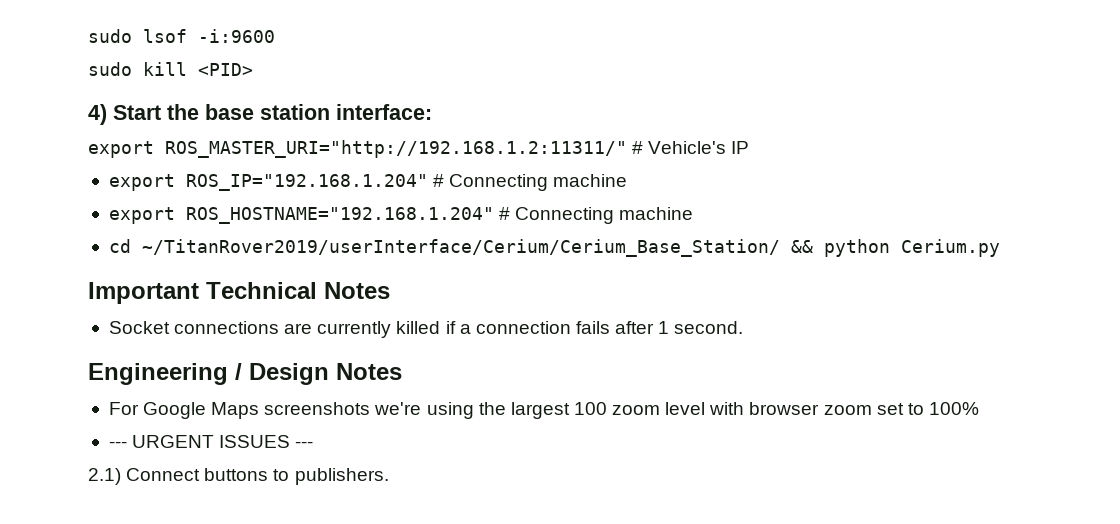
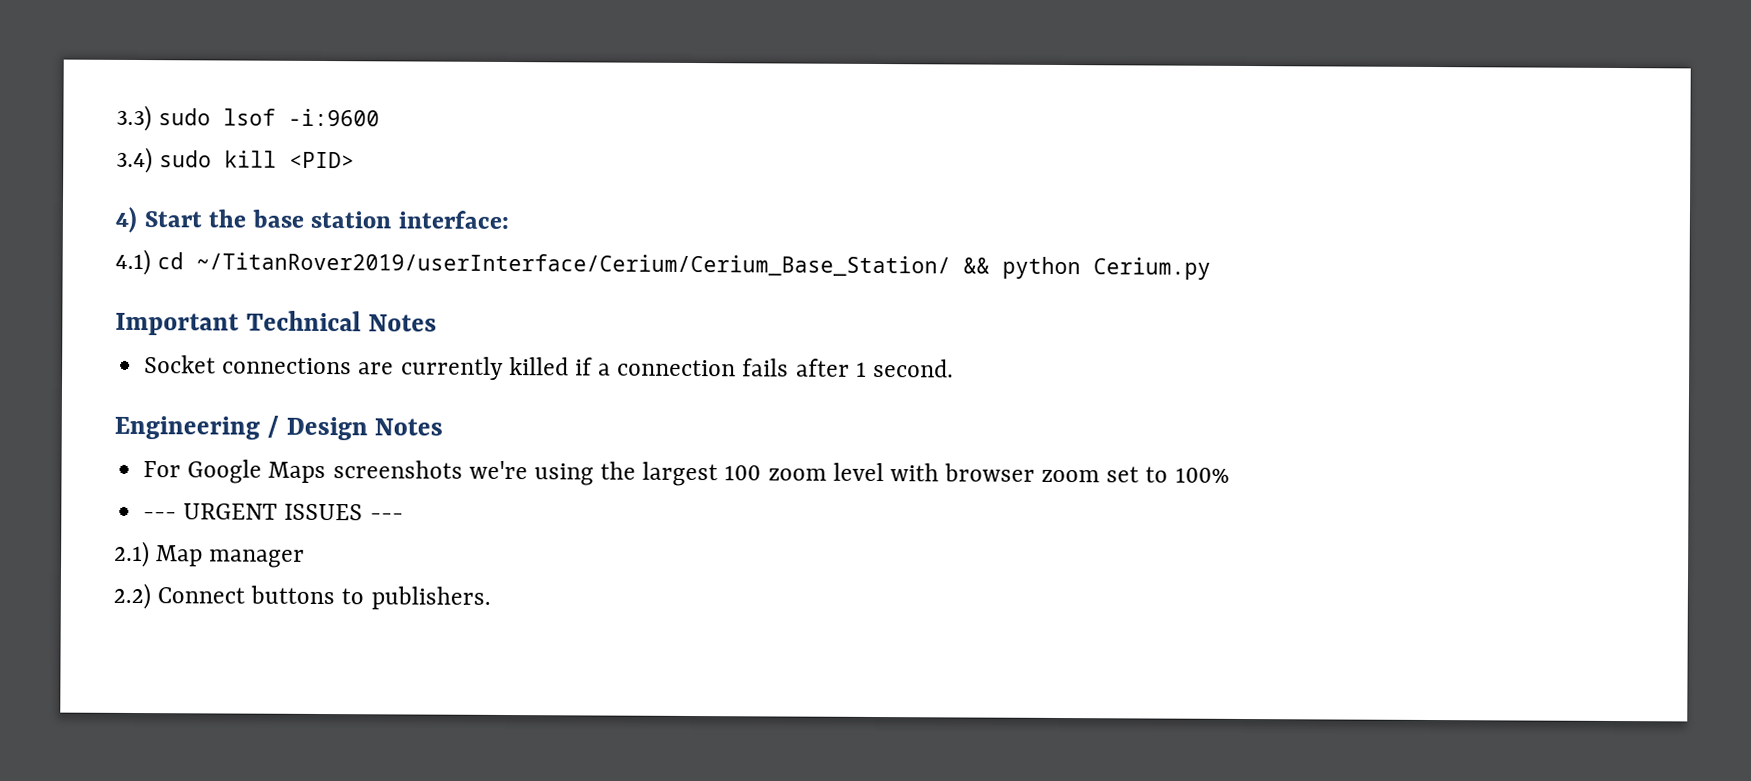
(88, 36) none -> [116,104,152,132] 3.3)
(275, 36) none -> [116,146,153,174] 3.4)
[88,140,750,158] [108,174,628,191] [108,207,694,224] export ROS_MASTER_URI="http://192.168.1.2:11311/" # Vehicle's IP // export ROS_IP="192.168.1.204" # Connecting machine // export ROS_HOSTNAME="192.168.1.204" # Connecting machine // -> [115,248,151,276] 4.1)
(121, 476) none -> [156,545,306,568] [113,582,151,610] Map manager // 2.2)

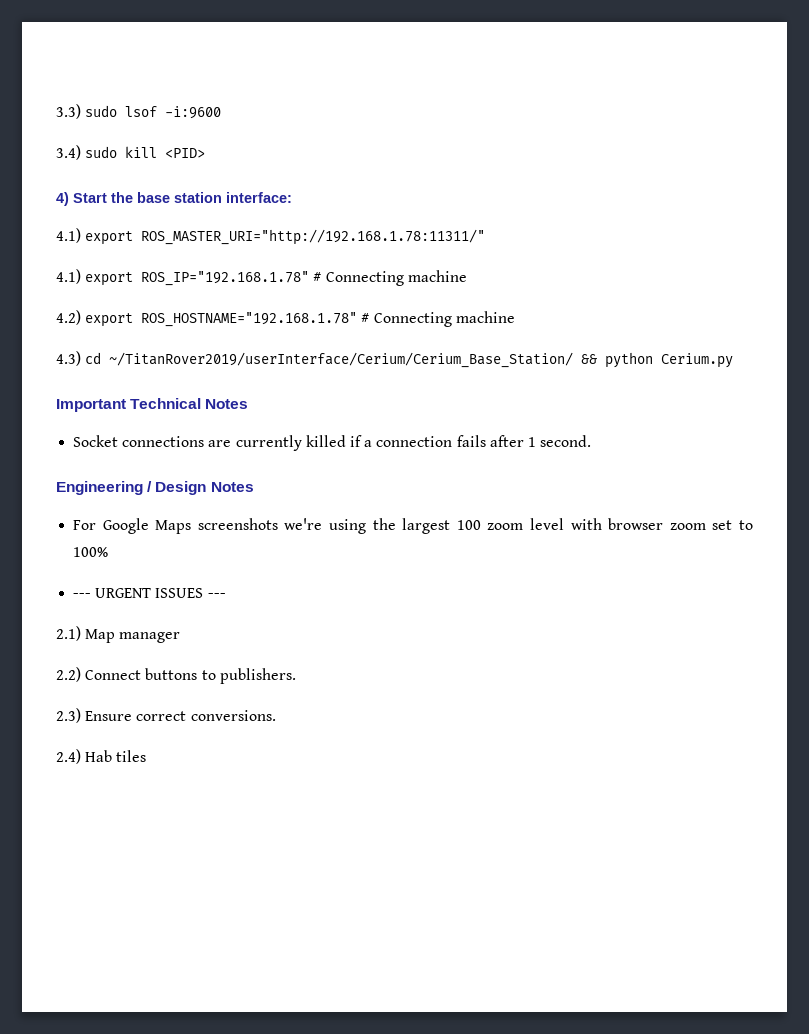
(151, 262) none -> [85,229,486,245] [56,269,467,286] [56,310,515,327] [56,351,81,366] export ROS_MASTER_URI="http://192.168.1.78:11311/" // 4.1) export ROS_IP="192.168.1.78" # Connecting machine // 4.2) export ROS_HOSTNAME="192.168.1.78" # Connecting machine // 4.3)
(491, 598) none -> [56,708,276,723] [56,749,147,764] // 2.3) Ensure correct conversions. // 2.4) Hab tiles

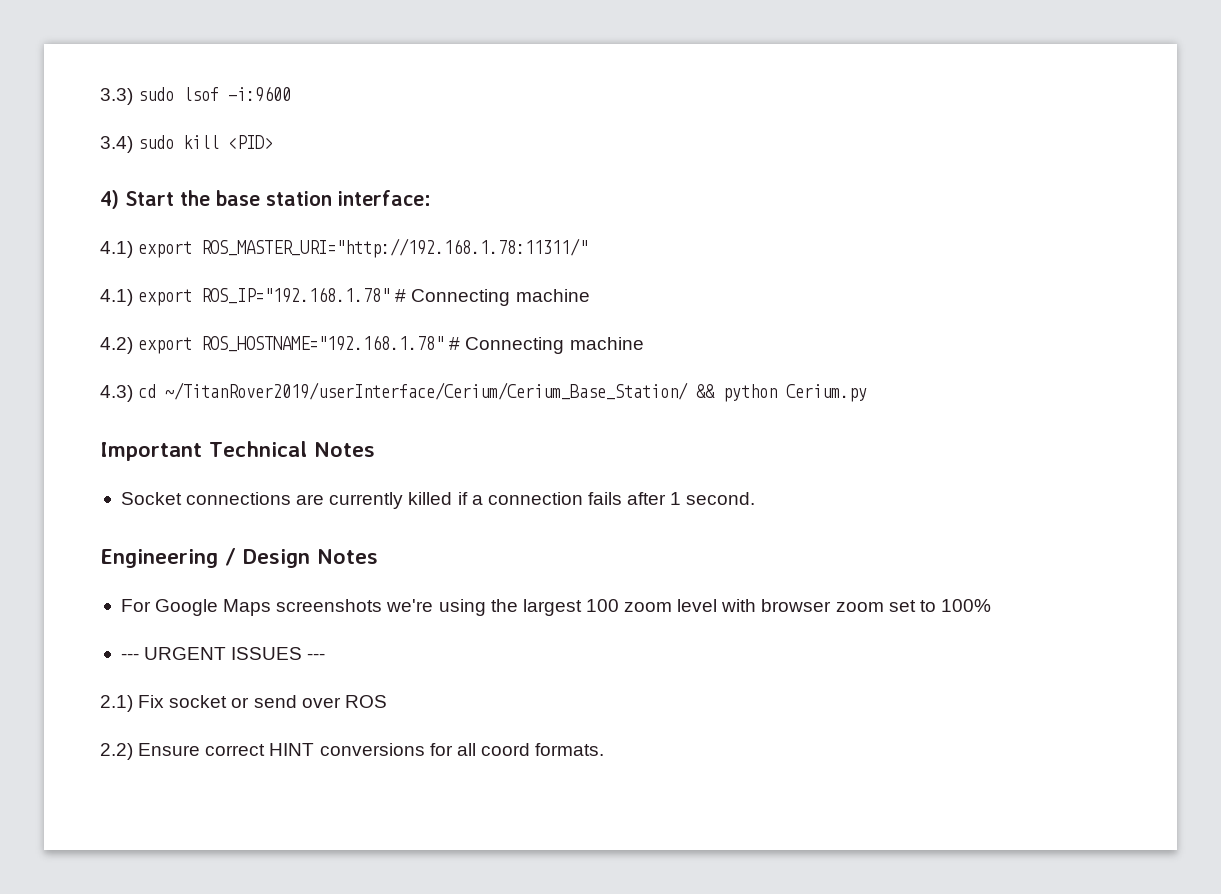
[85,629,181,643] [56,667,296,684] [56,708,276,723] [56,749,147,764] Map manager // 2.2) Connect buttons to publishers. // 2.3) Ensure correct conversions. // 2.4) Hab tiles -> [138,695,387,708] [100,743,605,760] Fix socket or send over ROS // 2.2) Ensure correct HINT conversions for all coord formats.

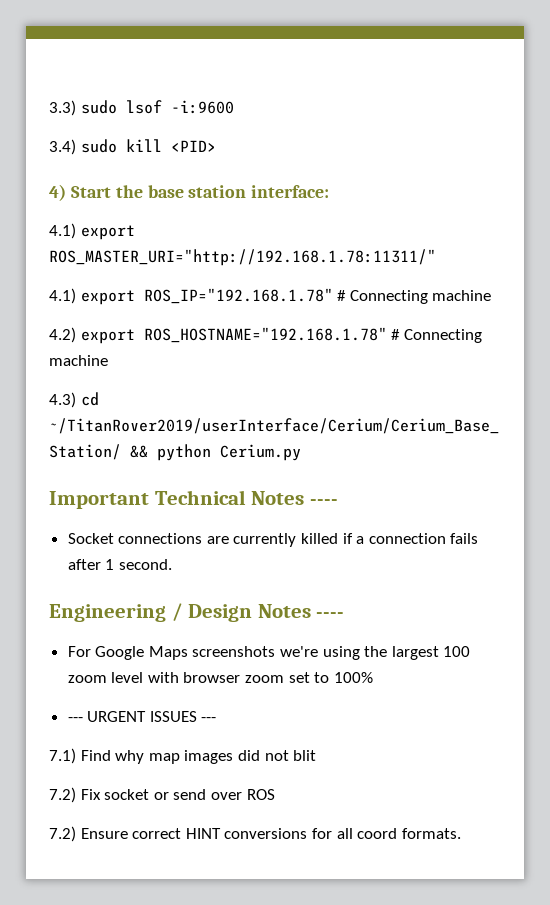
(375, 449) none -> [309,499,338,505] ----
(378, 556) none -> [316,612,345,618] ----
[100,695,133,712] 2.1) -> [49,748,317,764] [49,787,76,803] 7.1) Find why map images did not blit // 7.2)
[100,743,133,760] 2.2) -> [49,826,76,842] 7.2)

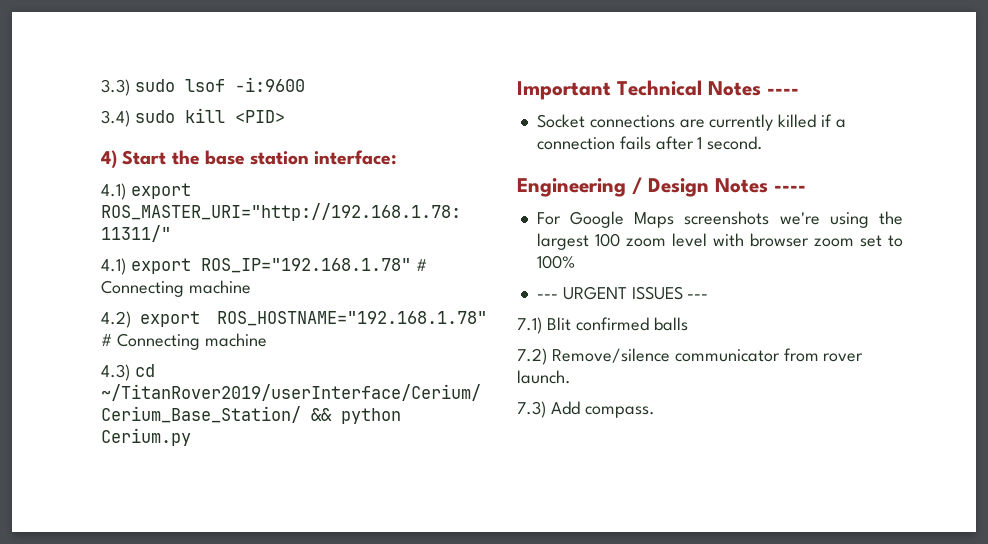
[80,750,317,764] [49,787,275,803] [49,826,461,842] Find why map images did not blit // 7.2) Fix socket or send over ROS // 7.2) Ensure correct HINT conversions for all coord formats. -> [546,317,688,331] [517,348,864,365] [517,370,571,384] [517,401,655,418] Blit confirmed balls // 7.2) Remove/silence communicator from rover launch. // 7.3) Add compass.

